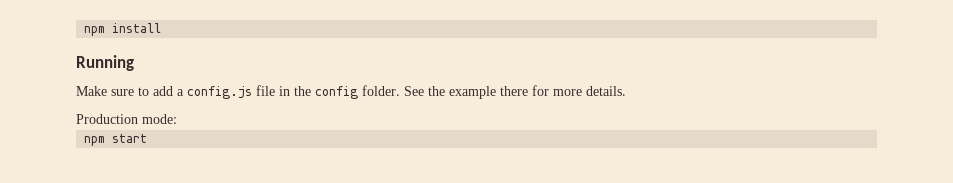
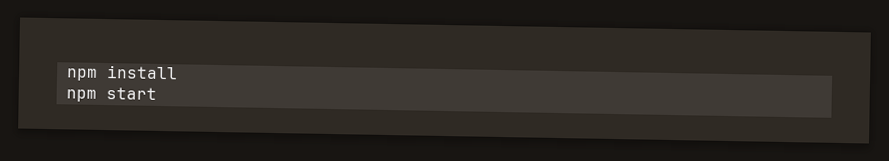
[76,55,134,71] [76,85,626,99] [76,114,177,124] // Running // Make sure to add a config.js file in the config folder. See the example there for more details. // Production mode: -> (178, 72) none

